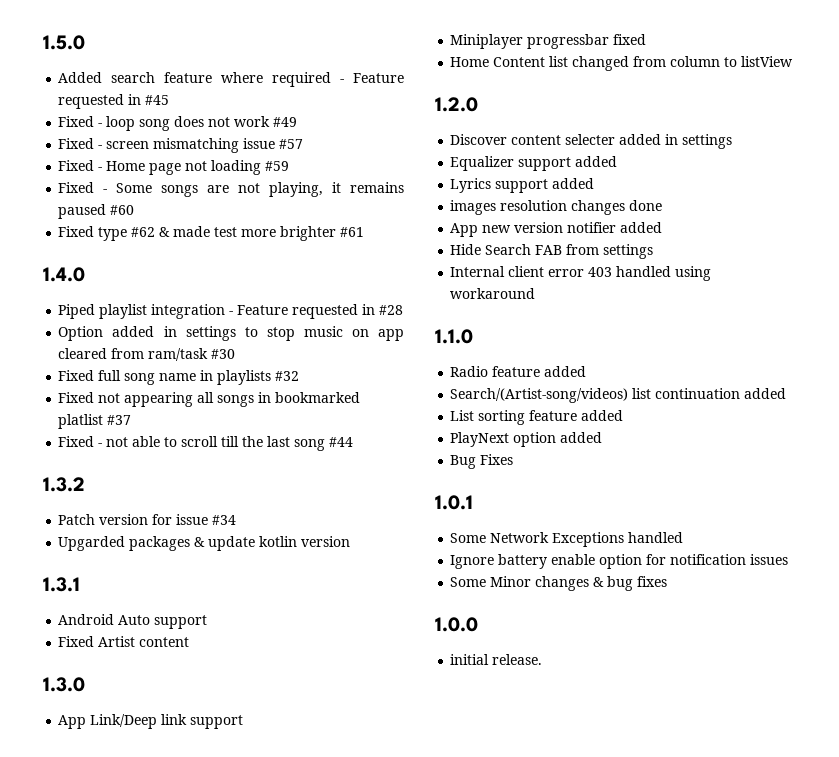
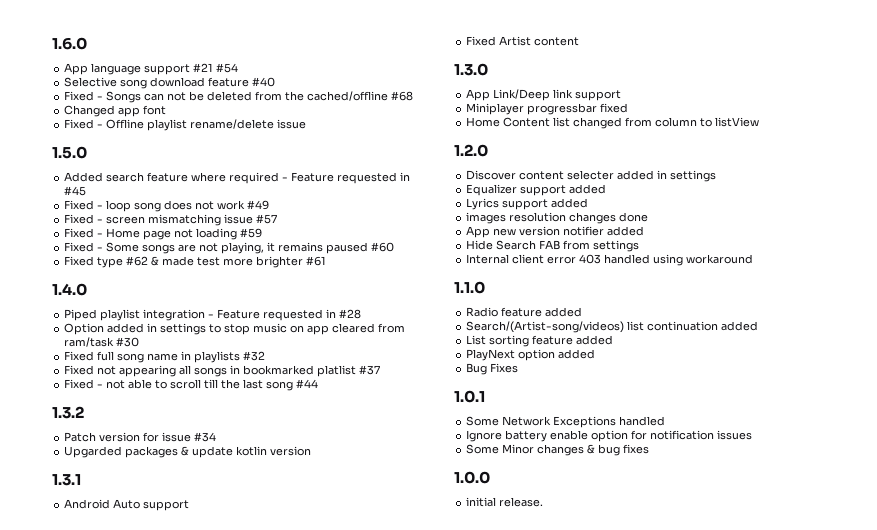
(43, 42) none -> [52,37,87,50] [64,63,239,75] [64,77,276,89] [64,91,414,103] [64,105,167,117] [64,119,307,131] 1.6.0 // App language support #21 #54 // Selective song download feature #40 // Fixed - Songs can not be deleted from the cached/offline #68 // Changed app font // Fixed - Offline playlist rename/delete issue //

